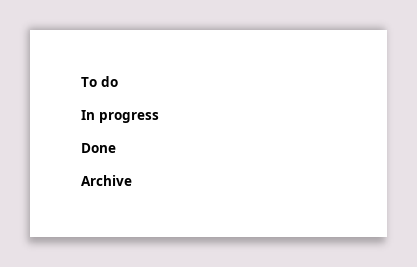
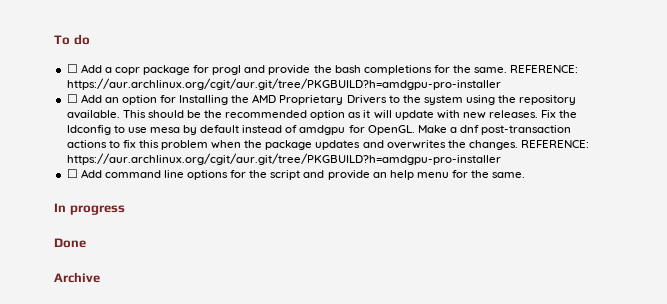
(118, 81) none -> [66,64,579,75] [66,78,501,90] [66,94,577,105] [66,110,578,120] [66,125,572,135] [66,140,590,150] [66,153,501,165] [66,169,526,180] // ☐ Add a copr package for progl and provide the bash completions for the same. REFERENCE: https://aur.archlinux.org/cgit/aur.git/tree/PKGBUILD?h=amdgpu-pro-installer // ☐ Add an option for Installing the AMD Proprietary Drivers to the system using the repository available. This should be the recommended option as it will update with new releases. Fix the ldconfig to use mesa by default instead of amdgpu for OpenGL. Make a dnf post-transaction actions to fix this problem when the package updates and overwrites the changes. REFERENCE: https://aur.archlinux.org/cgit/aur.git/tree/PKGBUILD?h=amdgpu-pro-installer // ☐ Add command line options for the script and provide an help menu for the same.

